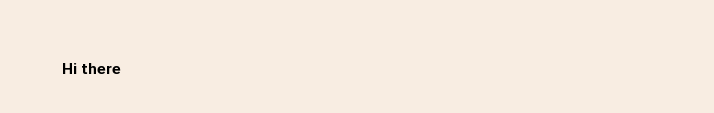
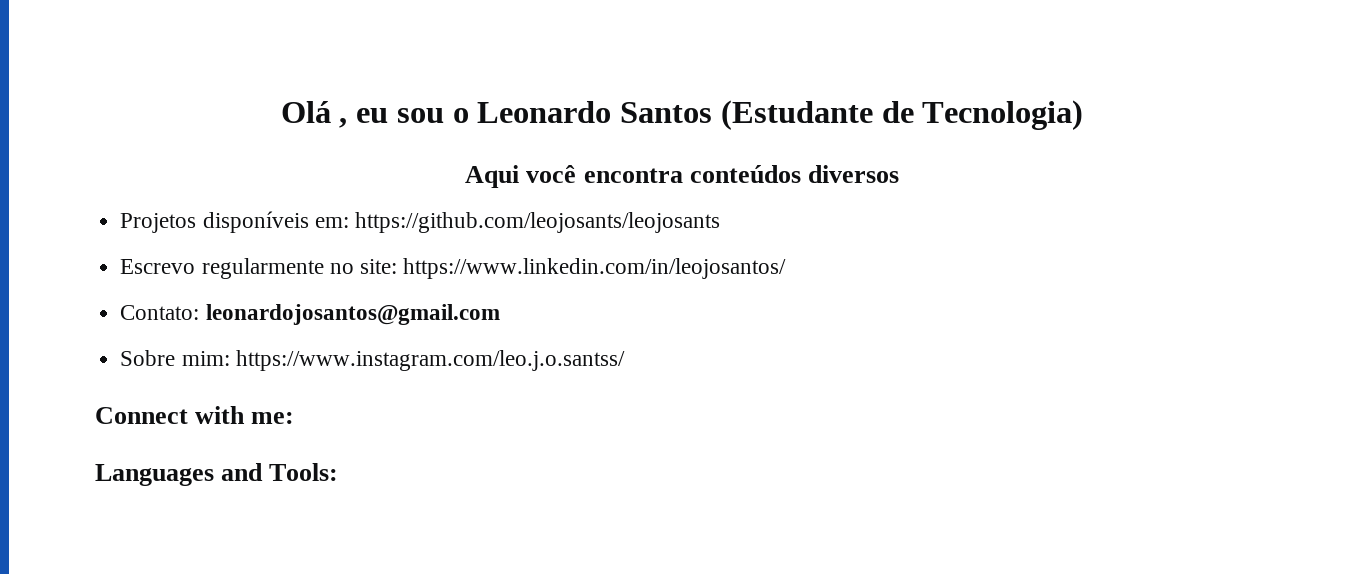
[62,63,122,74] Hi there -> [280,100,1084,130] [465,165,899,188] [120,211,720,233] [120,258,787,279] [120,304,500,325] [120,350,625,371] [95,406,295,424] [95,463,339,486] Olá , eu sou o Leonardo Santos (Estudante de Tecnologia) // Aqui você encontra conteúdos diversos // Projetos disponíveis em: https://github.com/leojosants/leojosants // Escrevo regularmente no site: https://www.linkedin.com/in/leojosantos/ // Contato: leonardojosantos@gmail.com // Sobre mim: https://www.instagram.com/leo.j.o.santss/ // Connect with me: // Languages and Tools:

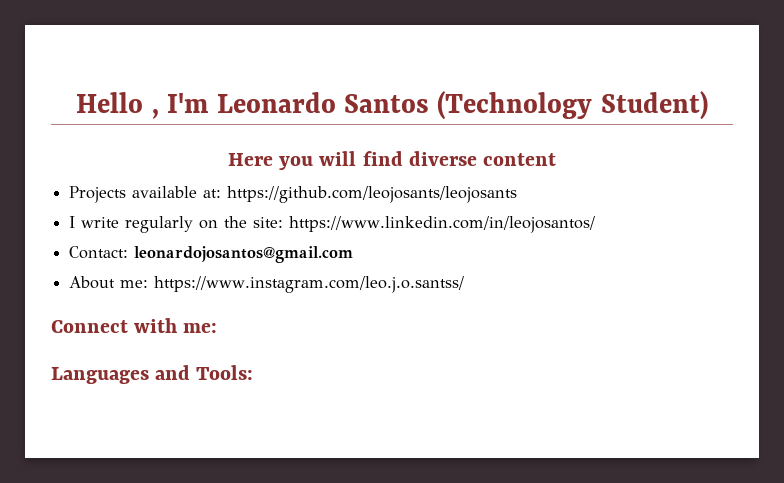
[280,100,1084,130] [465,165,899,188] [120,211,720,233] [120,258,354,279] Olá , eu sou o Leonardo Santos (Estudante de Tecnologia) // Aqui você encontra conteúdos diversos // Projetos disponíveis em: https://github.com/leojosants/leojosants // Escrevo regularmente no -> [76,91,708,120] [227,151,557,170] [69,186,518,203] [69,216,248,233] Hello , I'm Leonardo Santos (Technology Student) // Here you will find diverse content // Projects available at: https://github.com/leojosants/leojosants // I write regularly on the
[120,305,200,320] Contato: -> [69,246,129,259] Contact:
[120,350,230,366] Sobre mim: -> [69,276,149,289] About me:

